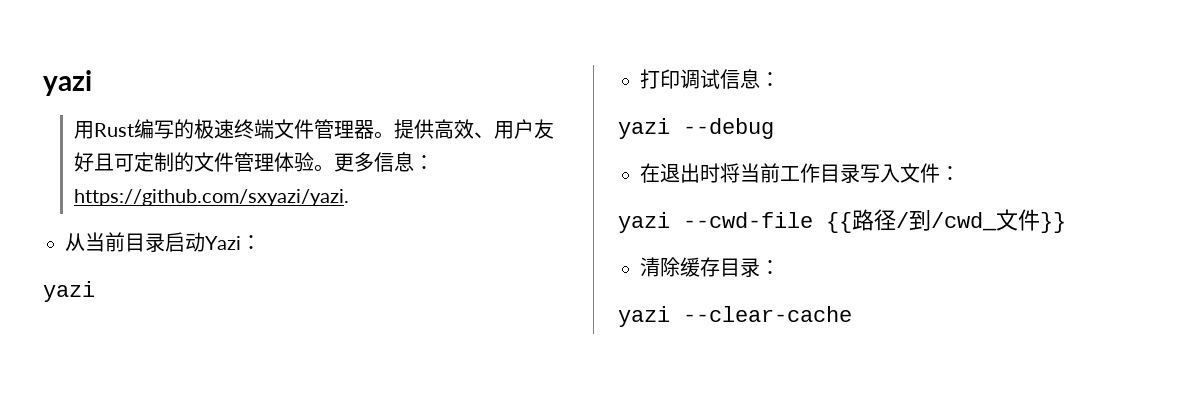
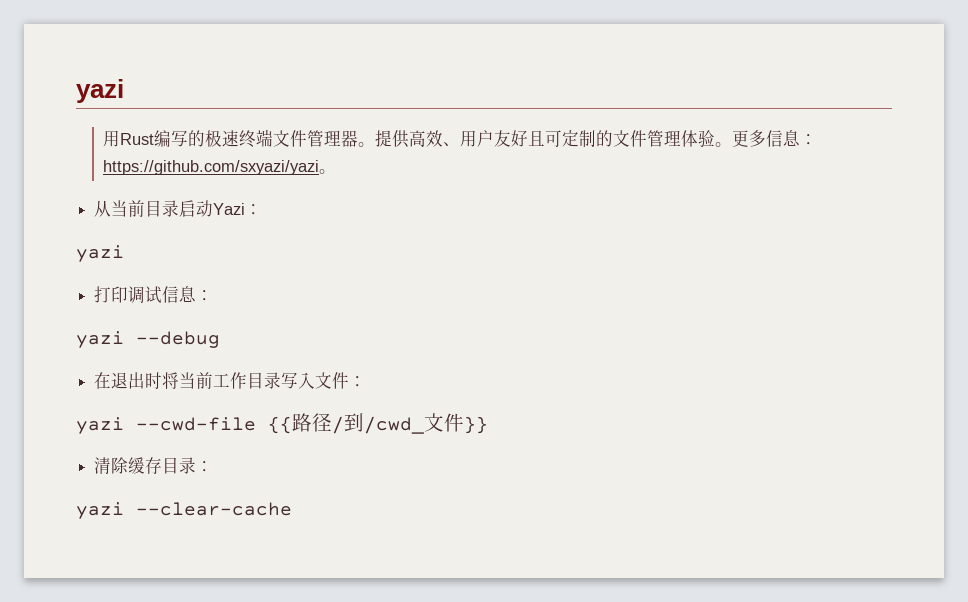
[73,189,349,206] https://github.com/sxyazi/yazi. -> [103,160,337,175] https://github.com/sxyazi/yazi。

